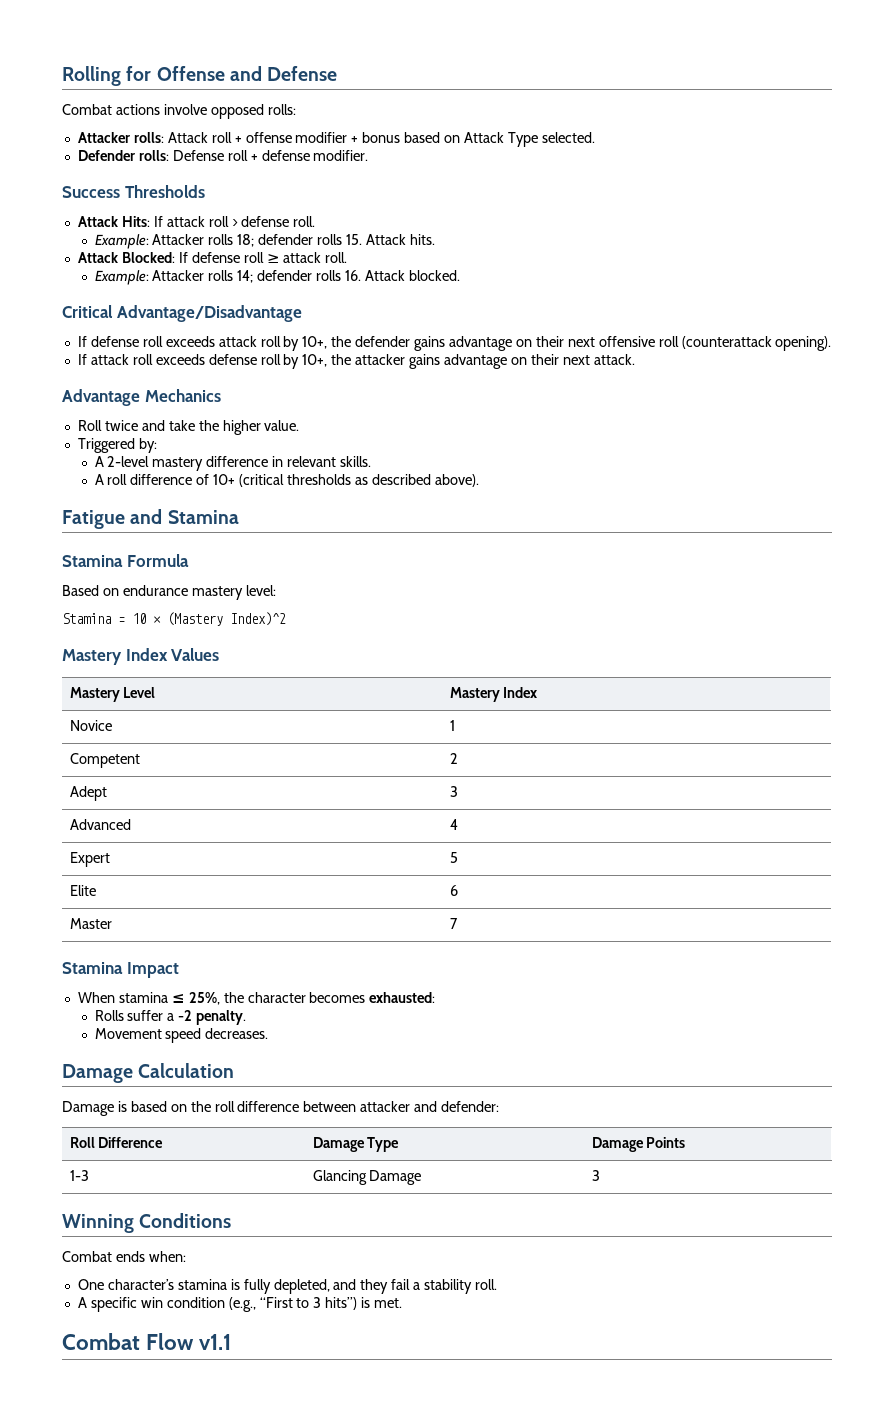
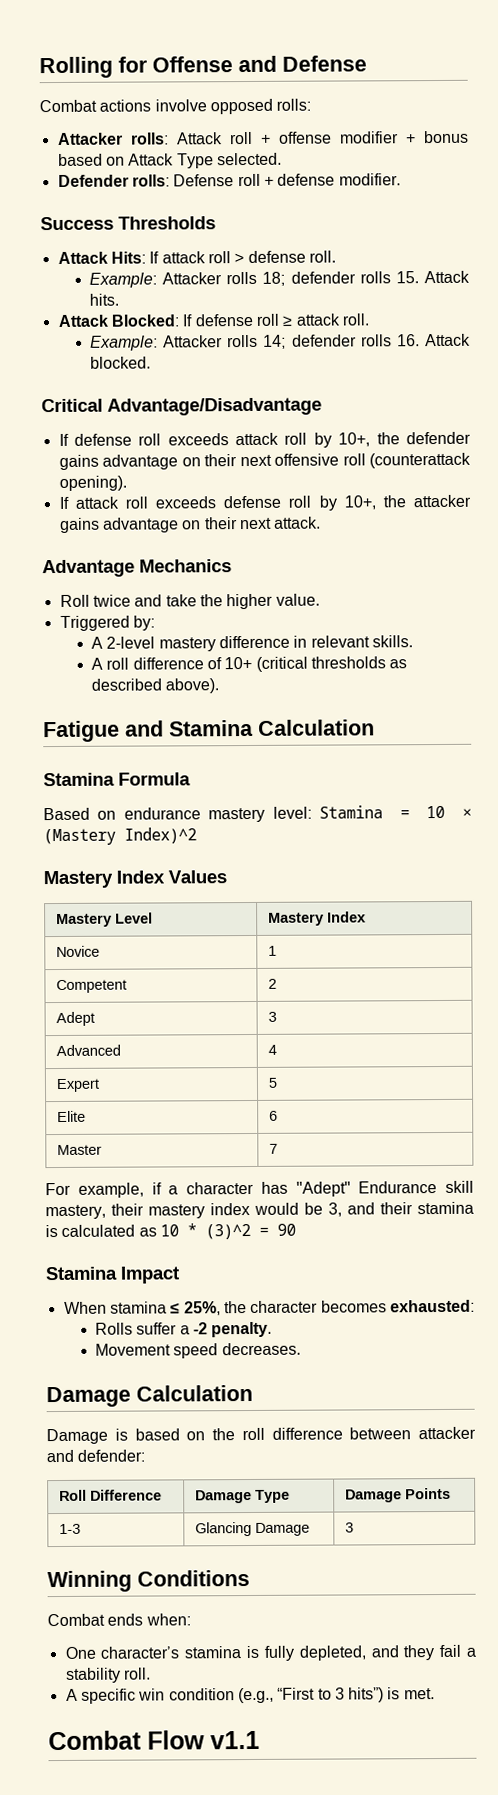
(239, 517) none -> [258,719,375,736] Calculation
(276, 590) // -> (312, 812) none
(458, 923) none -> [45,1180,474,1198] [45,1201,474,1220] [45,1223,296,1240] // For example, if a character has "Adept" Endurance skill mastery, their mastery index would be 3, and their stamina is calculated as 10 * (3)^2 = 90

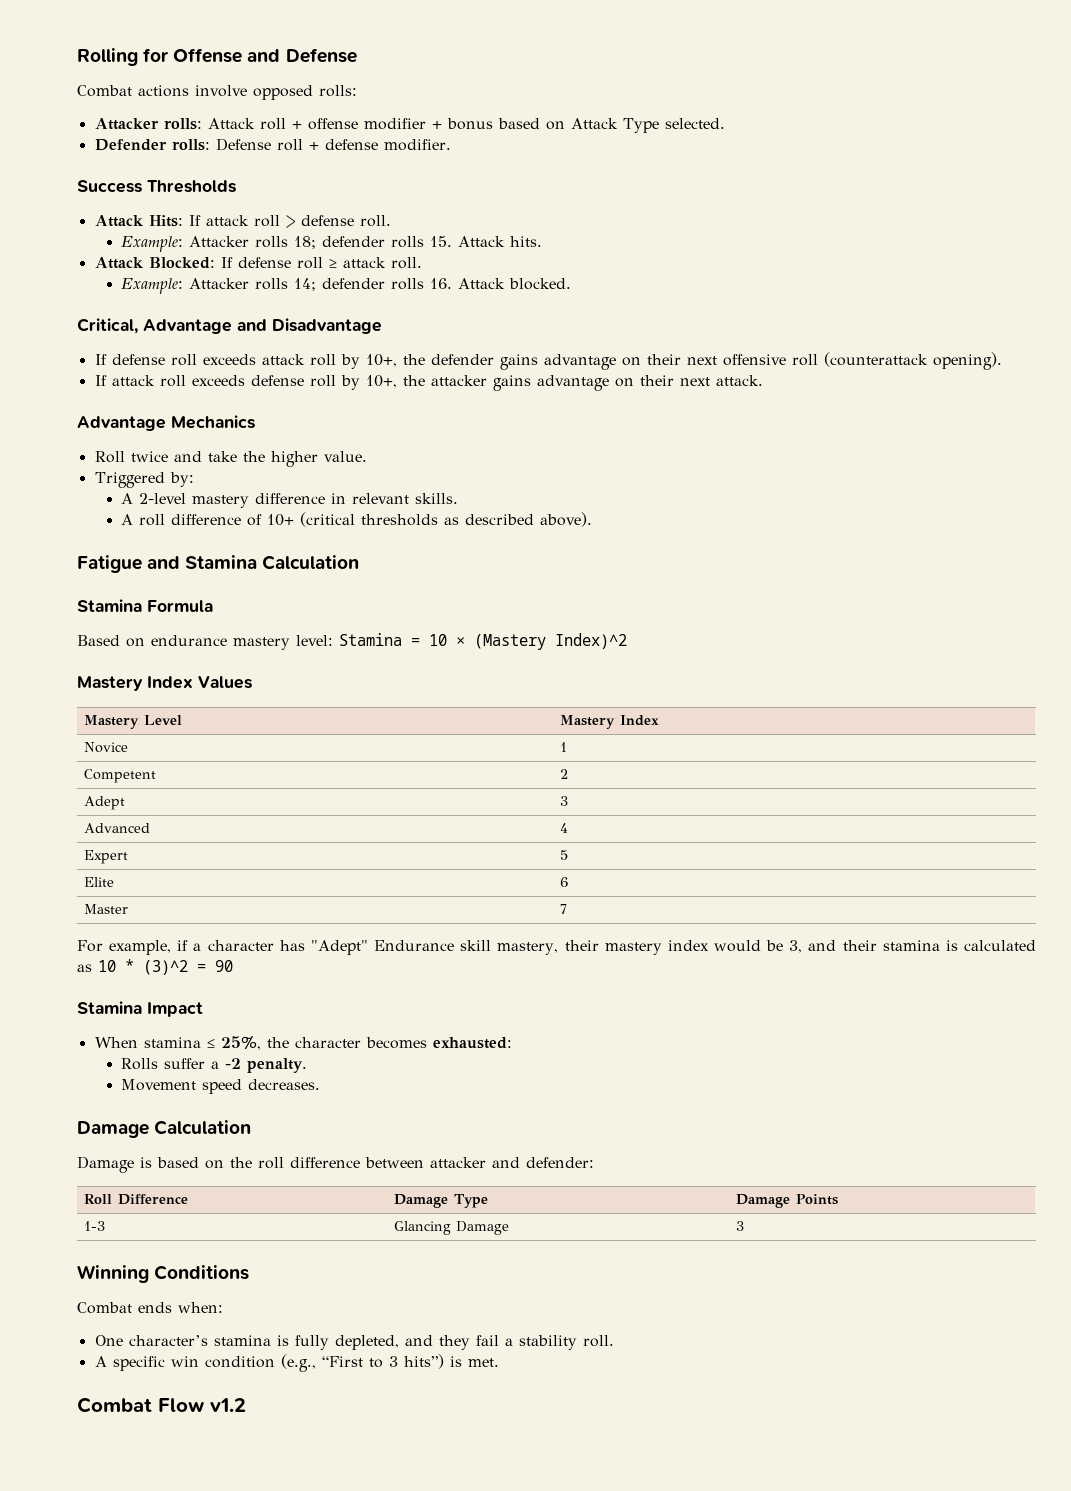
[41,397,322,416] Critical Advantage/Disadvantage -> [77,318,382,334] Critical, Advantage and Disadvantage
[210,1730,260,1750] v1.1 -> [210,1398,246,1412] v1.2

